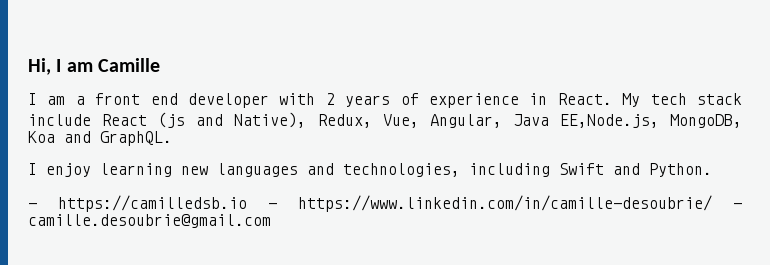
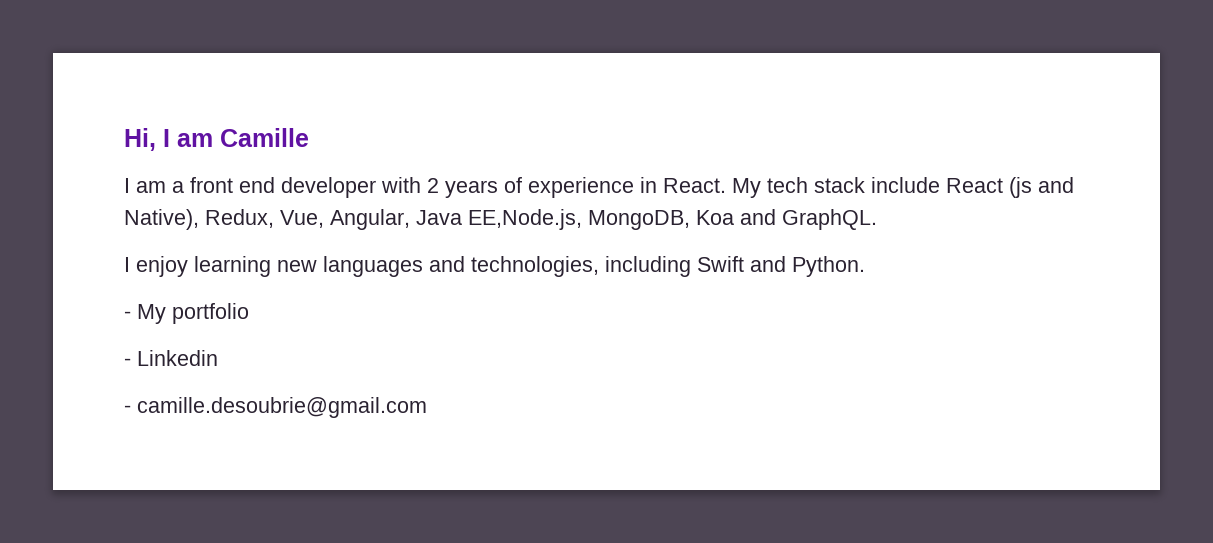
[58,195,712,212] https://camilledsb.io - https://www.linkedin.com/in/camille-desoubrie/ -> [137,303,249,324] [124,350,218,366] My portfolio // - Linkedin //

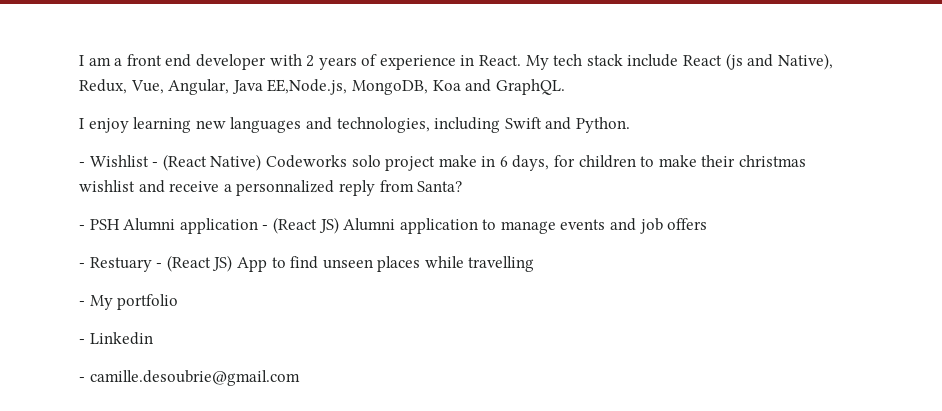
[124,128,309,151] Hi, I am Camille // -> (79, 60) none
(865, 266) none -> [79,154,807,171] [79,180,463,196] [79,217,708,234] [79,255,535,272] // - Wishlist - (React Native) Codeworks solo project make in 6 days, for children to make their christmas wishlist and receive a personnalized reply from Santa? // - PSH Alumni application - (React JS) Alumni application to manage events and job offers // - Restuary - (React JS) App to find unseen places while travelling

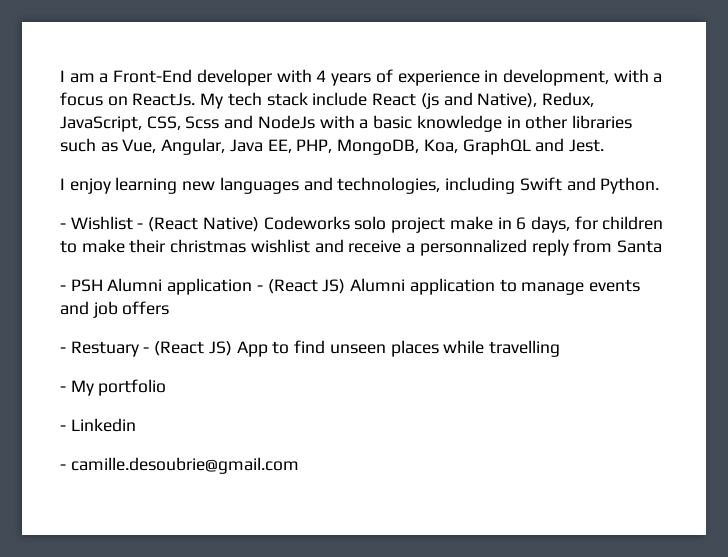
[126,54,192,67] front end -> [113,69,193,83] Front-End
[306,55,315,67] 2 -> [316,70,327,82] 4
[479,55,522,66] React. -> [502,69,663,86] [60,92,196,106] development, with a focus on ReactJs.
[130,79,565,95] Vue, Angular, Java EE,Node.js, MongoDB, Koa and GraphQL. -> [60,115,632,132] [60,138,604,155] JavaScript, CSS, Scss and NodeJs with a basic knowledge in other libraries such as Vue, Angular, Java EE, PHP, MongoDB, Koa, GraphQL and Jest.
[417,181,463,192] Santa? -> [616,240,662,253] Santa

